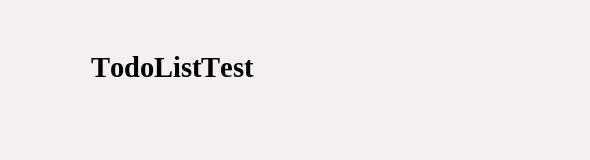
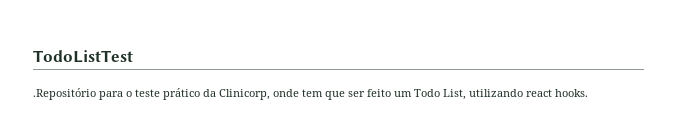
(254, 66) none -> [33,88,588,100] // .Repositório para o teste prático da Clinicorp, onde tem que ser feito um Todo List, utilizando react hooks.

